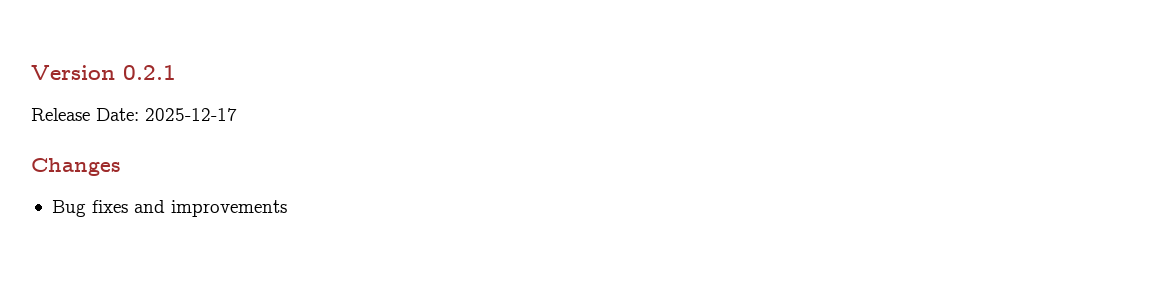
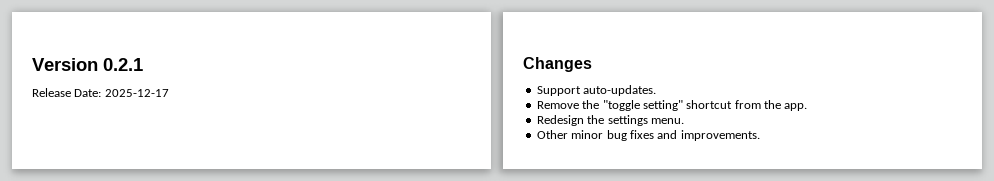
[51,200,86,217] Bug -> [536,85,657,96] [536,100,808,111] [536,115,684,126] [536,130,627,141] Support auto-updates. // Remove the "toggle setting" shortcut from the app. // Redesign the settings menu. // Other minor bug
[170,200,287,217] improvements -> [680,130,760,141] improvements.

